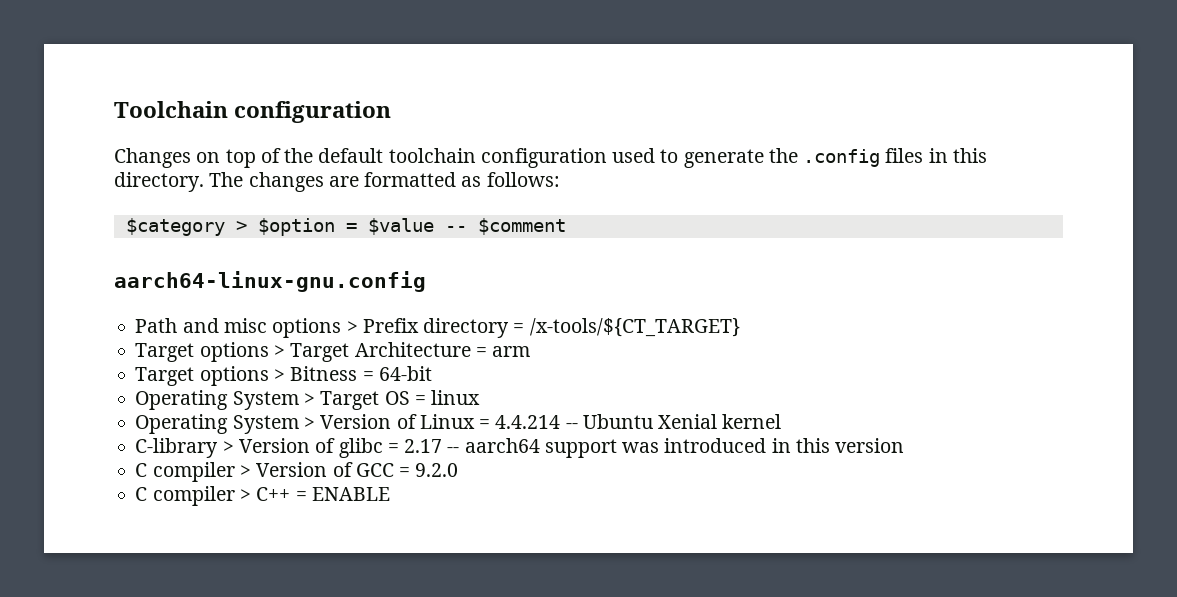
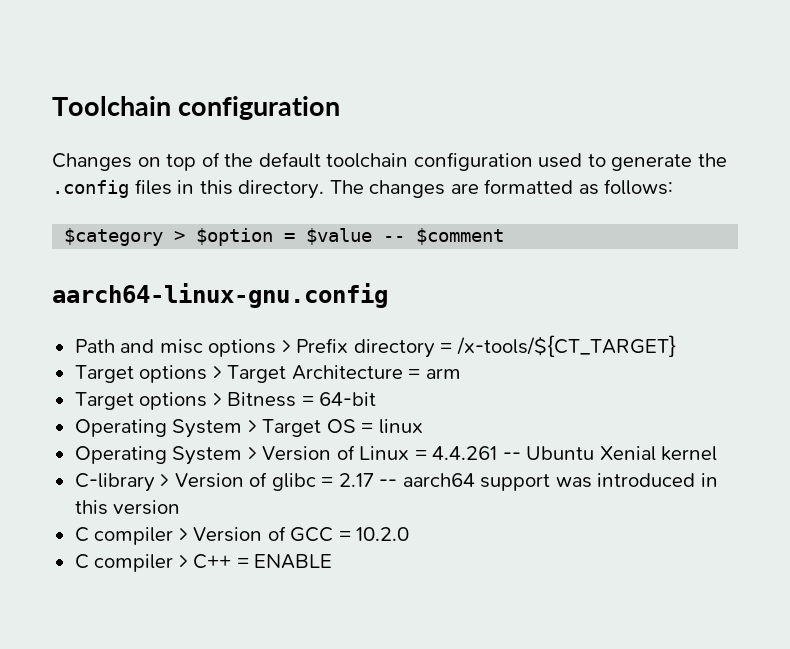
[495,415,561,429] 4.4.214 -> [432,446,498,460] 4.4.261
[415,463,459,477] 9.2.0 -> [356,527,410,541] 10.2.0

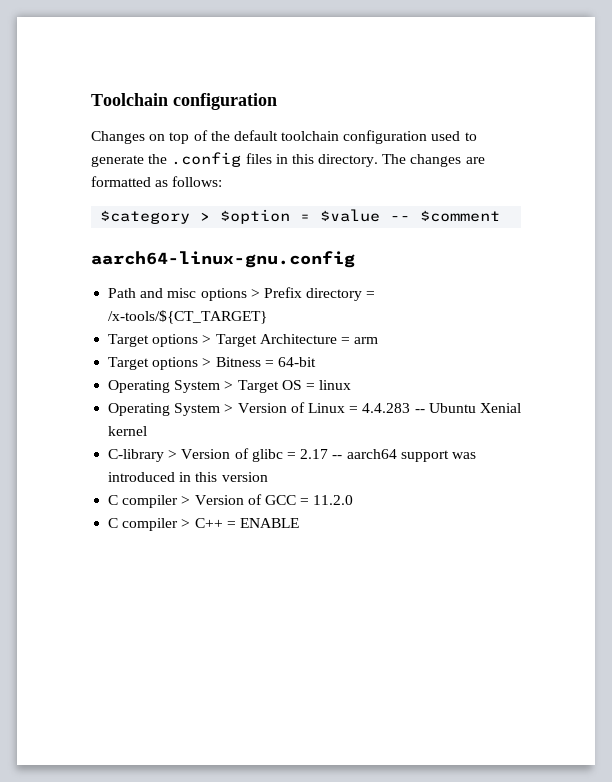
[432,446,498,460] 4.4.261 -> [362,403,411,413] 4.4.283
[356,527,410,541] 10.2.0 -> [313,495,354,505] 11.2.0

